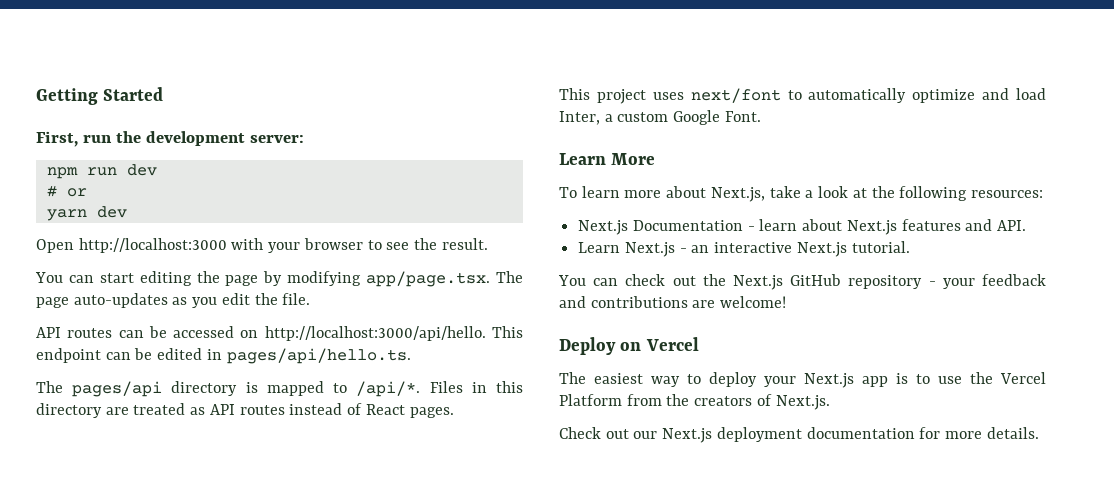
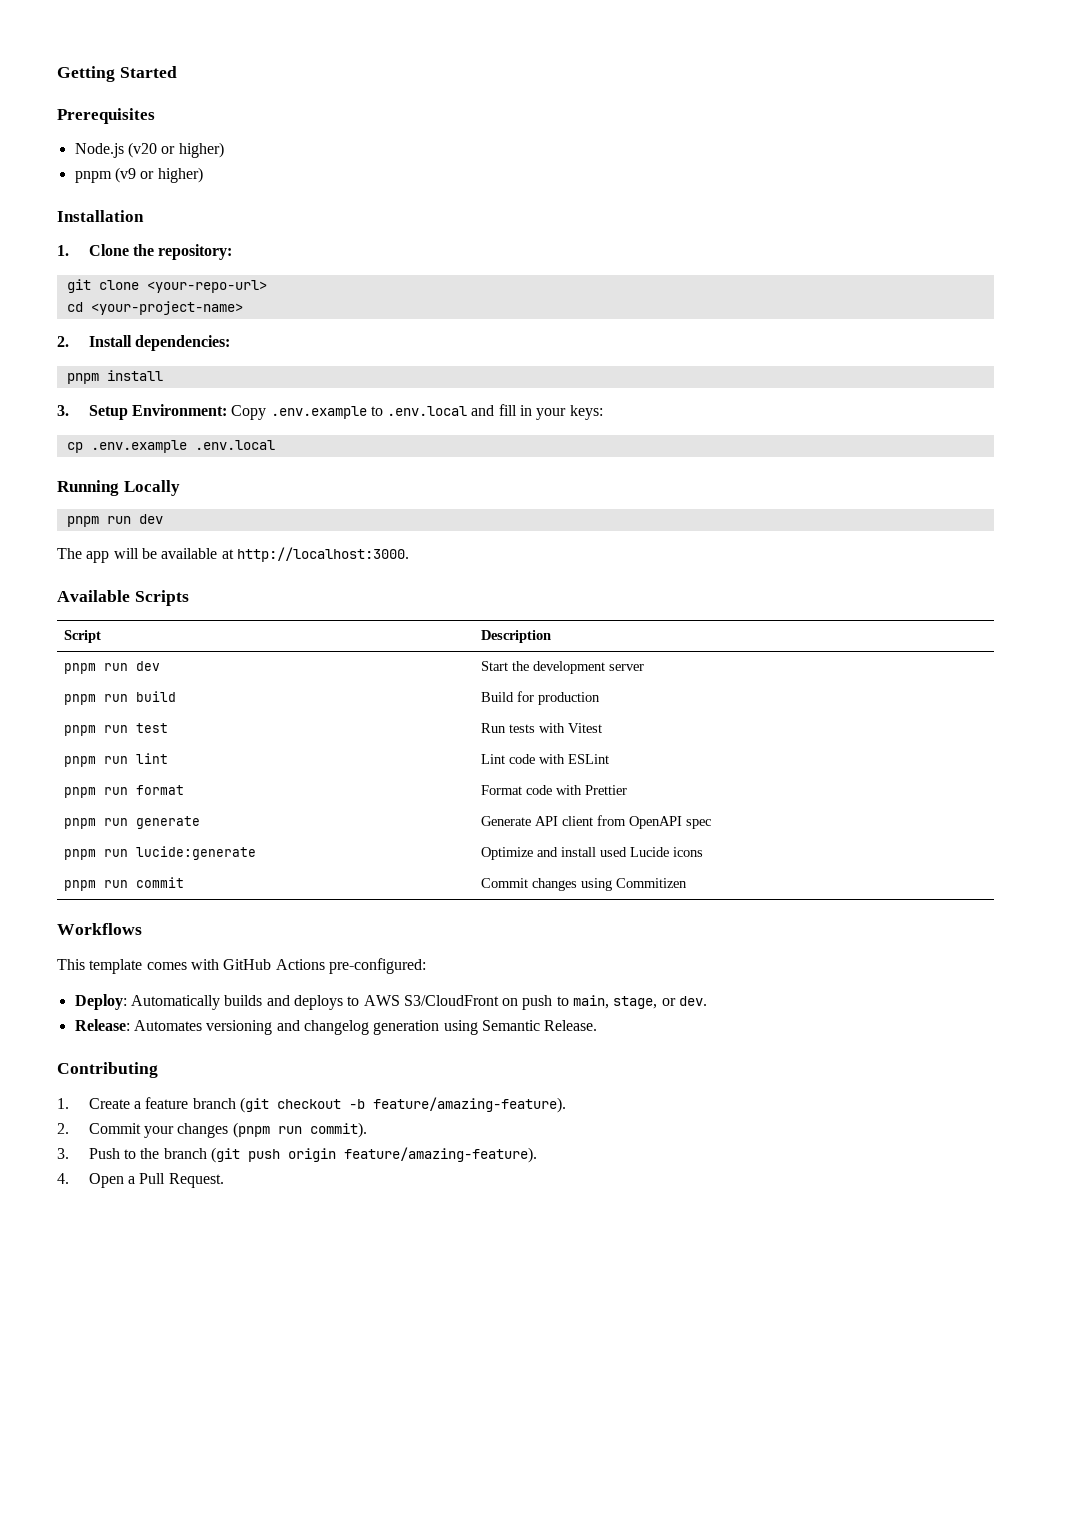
[36,131,304,147] [46,164,157,179] [46,185,87,197] [46,206,127,221] [36,238,488,253] [35,271,523,287] [36,293,311,308] [36,326,523,341] [36,348,411,364] [36,381,523,397] [36,403,454,418] [559,88,1046,104] [559,110,761,125] [559,153,656,165] [559,186,1043,202] [578,219,1027,235] [578,241,910,257] [558,274,1046,290] [559,296,787,308] [559,337,699,355] [559,372,1046,388] [559,394,830,410] [559,427,1039,443] First, run the development server: // npm run dev // # or // yarn dev // Open http://localhost:3000 with your browser to see the result. // You can start editing the page by modifying app/page.tsx. The page auto-updates as you edit the file. // API routes can be accessed on http://localhost:3000/api/hello. This endpoint can be edited in pages/api/hello.ts. // The pages/api directory is mapped to /api/*. Files in this directory are treated as API routes instead of React pages. // This project uses next/font to automatically optimize and load Inter, a custom Google Font. // Learn More // To learn more about Next.js, take a look at the following resources: // Next.js Documentation - learn about Next.js features and API. // Learn Next.js - an interactive Next.js tutorial. // You can check out the Next.js GitHub repository - your feedback and contributions are welcome! // Deploy on Vercel // The easiest way to deploy your Next.js app is to use the Vercel Platform from the creators of Next.js. // Check out our Next.js deployment documentation for more details. -> [57,108,155,124] [74,142,224,158] [74,167,203,183] [57,210,144,222] [57,244,233,260] [66,279,267,293] [66,301,243,315] [57,335,230,351] [66,370,163,384] [57,404,603,420] [66,440,275,453] [57,480,180,496] [66,514,163,527] [57,547,409,563] [57,590,189,606] [64,630,102,643] [481,630,552,643] [64,661,161,674] [481,661,645,674] [64,691,177,705] [481,691,601,705] [64,723,169,736] [481,723,603,733] [64,753,169,767] [481,754,610,764] [64,785,185,798] [481,785,628,795] [64,816,201,829] [481,815,712,829] [64,846,257,860] [481,847,704,860] [64,877,185,891] [481,878,688,891] [57,923,142,935] [57,958,426,974] [74,994,708,1010] [74,1019,598,1035] [57,1062,158,1078] [57,1097,566,1113] [57,1122,367,1138] [57,1147,537,1163] [57,1173,224,1188] Prerequisites // Node.js (v20 or higher) // pnpm (v9 or higher) // Installation // 1. Clone the repository: // git clone <your-repo-url> // cd <your-project-name> // 2. Install dependencies: // pnpm install // 3. Setup Environment: Copy .env.example to .env.local and fill in your keys: // cp .env.example .env.local // Running Locally // pnpm run dev // The app will be available at http://localhost:3000. // Available Scripts // Script | Description // pnpm run dev | Start the development server // pnpm run build | Build for production // pnpm run test | Run tests with Vitest // pnpm run lint | Lint code with ESLint // pnpm run format | Format code with Prettier // pnpm run generate | Generate API client from OpenAPI spec // pnpm run lucide:generate | Optimize and install used Lucide icons // pnpm run commit | Commit changes using Commitizen // Workflows // This template comes with GitHub Actions pre-configured: // Deploy: Automatically builds and deploys to AWS S3/CloudFront on push to main, stage, or dev. // Release: Automates versioning and changelog generation using Semantic Release. // Contributing // 1. Create a feature branch (git checkout -b feature/amazing-feature). // 2. Commit your changes (pnpm run commit). // 3. Push to the branch (git push origin feature/amazing-feature). // 4. Open a Pull Request.

